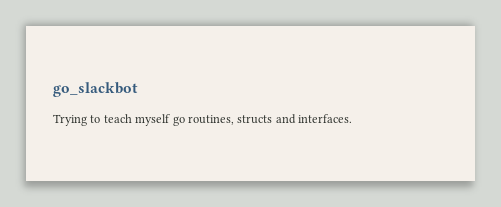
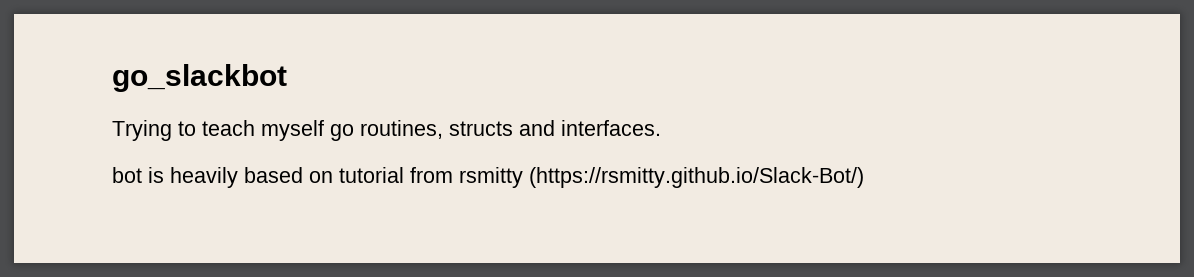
(352, 118) none -> [112,167,864,188] // bot is heavily based on tutorial from rsmitty (https://rsmitty.github.io/Slack-Bot/)

